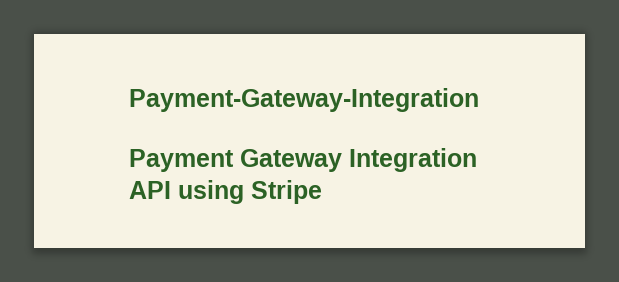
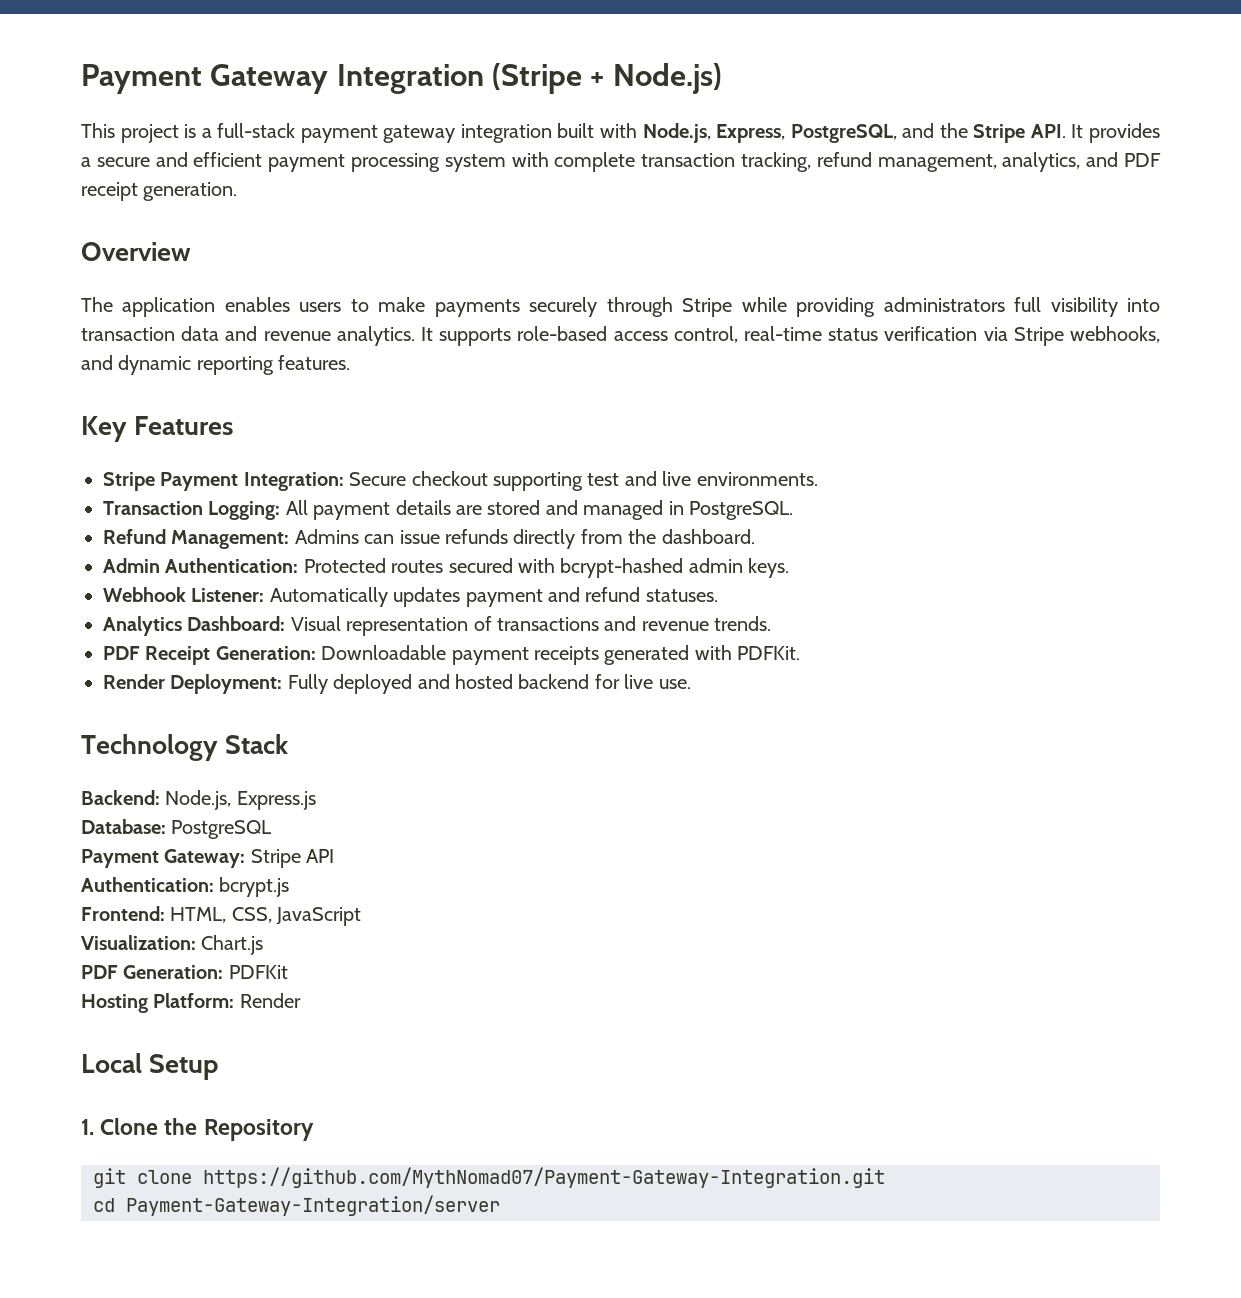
[129,88,479,112] Payment-Gateway-Integration // -> (81, 79) none
[129,180,322,204] API using Stripe -> [492,63,722,94] [81,123,1160,143] [81,152,1161,172] [81,182,238,201] [81,242,191,261] [81,297,1160,317] [81,326,1161,346] [81,355,351,375] [81,416,234,442] [103,471,818,491] [103,500,793,520] [103,529,755,549] [103,558,790,578] [103,587,718,607] [103,616,772,636] [103,645,801,665] [103,674,691,694] [81,734,289,761] [81,790,316,810] [81,819,272,839] [81,849,335,868] [81,877,290,897] [81,906,362,926] [81,935,264,955] [81,965,288,979] [81,993,301,1013] [81,1053,219,1080] [81,1118,314,1141] [93,1167,885,1188] [93,1195,500,1216] (Stripe + Node.js) // This project is a full-stack payment gateway integration built with Node.js, Express, PostgreSQL, and the Stripe API. It provides a secure and efficient payment processing system with complete transaction tracking, refund management, analytics, and PDF receipt generation. // Overview // The application enables users to make payments securely through Stripe while providing administrators full visibility into transaction data and revenue analytics. It supports role-based access control, real-time status verification via Stripe webhooks, and dynamic reporting features. // Key Features // Stripe Payment Integration: Secure checkout supporting test and live environments. // Transaction Logging: All payment details are stored and managed in PostgreSQL. // Refund Management: Admins can issue refunds directly from the dashboard. // Admin Authentication: Protected routes secured with bcrypt-hashed admin keys. // Webhook Listener: Automatically updates payment and refund statuses. // Analytics Dashboard: Visual representation of transactions and revenue trends. // PDF Receipt Generation: Downloadable payment receipts generated with PDFKit. // Render Deployment: Fully deployed and hosted backend for live use. // Technology Stack // Backend: Node.js, Express.js // Database: PostgreSQL // Payment Gateway: Stripe API // Authentication: bcrypt.js // Frontend: HTML, CSS, JavaScript // Visualization: Chart.js // PDF Generation: PDFKit // Hosting Platform: Render // Local Setup // 1. Clone the Repository // git clone https://github.com/MythNomad07/Payment-Gateway-Integration.git // cd Payment-Gateway-Integration/server

